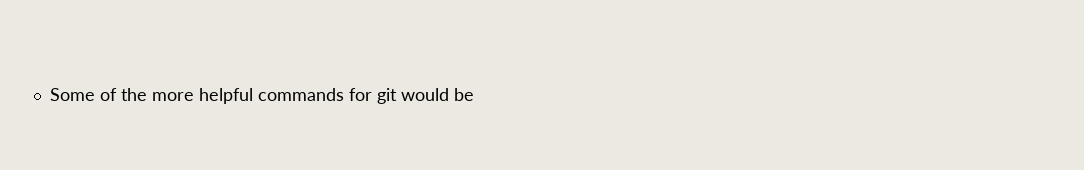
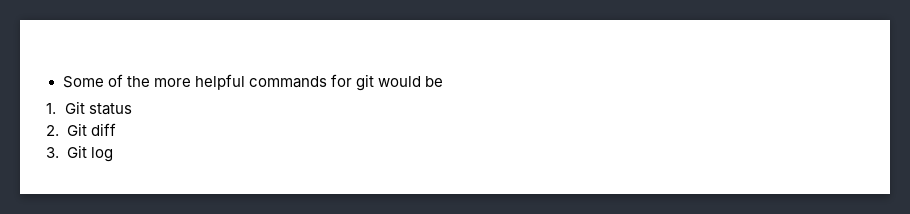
(474, 94) none -> [46,101,132,115] [46,123,116,136] [46,145,113,162] // 1. Git status // 2. Git diff // 3. Git log

